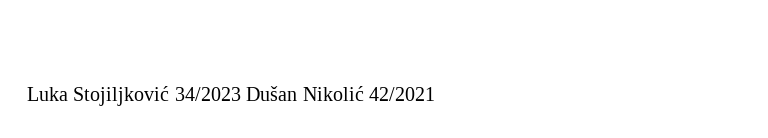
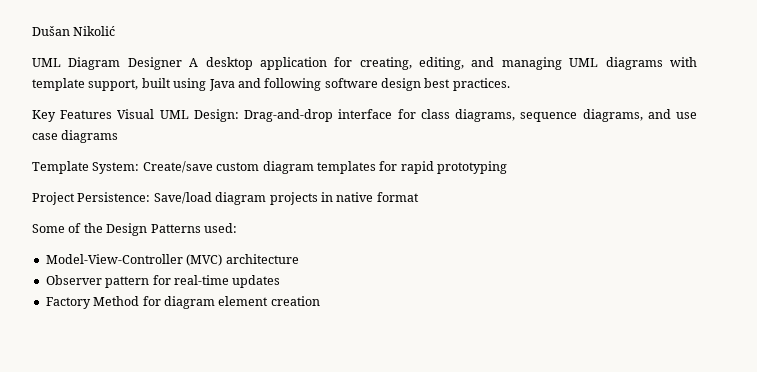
[27,86,241,106] Luka Stojiljković 34/2023 -> (32, 31) none
[369,87,435,101] 42/2021 -> [32,57,697,70] [32,78,510,91] [32,109,698,122] [32,130,119,143] [32,161,507,174] [32,192,419,205] [32,223,237,236] [45,254,299,266] [45,275,281,288] [45,296,320,309] // UML Diagram Designer A desktop application for creating, editing, and managing UML diagrams with template support, built using Java and following software design best practices. // Key Features Visual UML Design: Drag-and-drop interface for class diagrams, sequence diagrams, and use case diagrams // Template System: Create/save custom diagram templates for rapid prototyping // Project Persistence: Save/load diagram projects in native format // Some of the Design Patterns used: // Model-View-Controller (MVC) architecture // Observer pattern for real-time updates // Factory Method for diagram element creation

